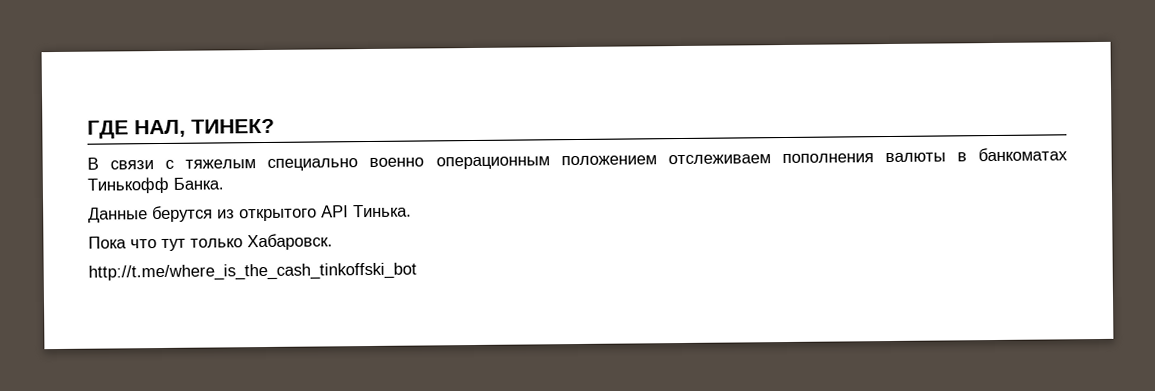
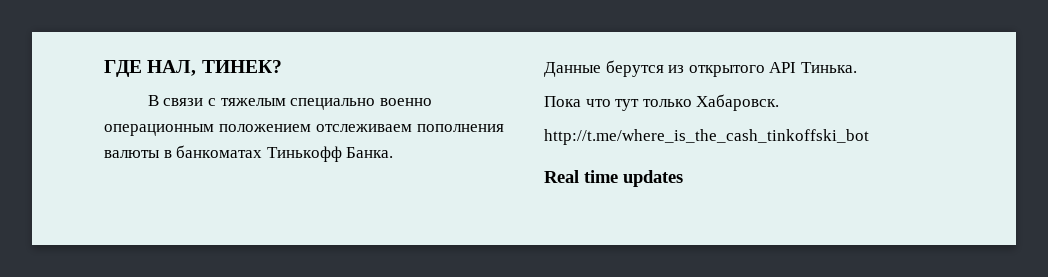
(417, 272) none -> [544,170,683,187] // Real time updates

